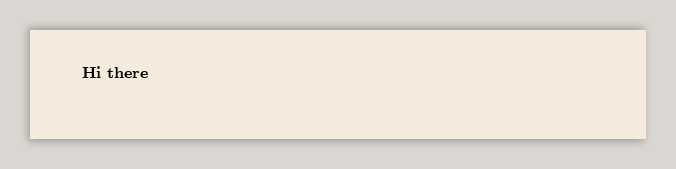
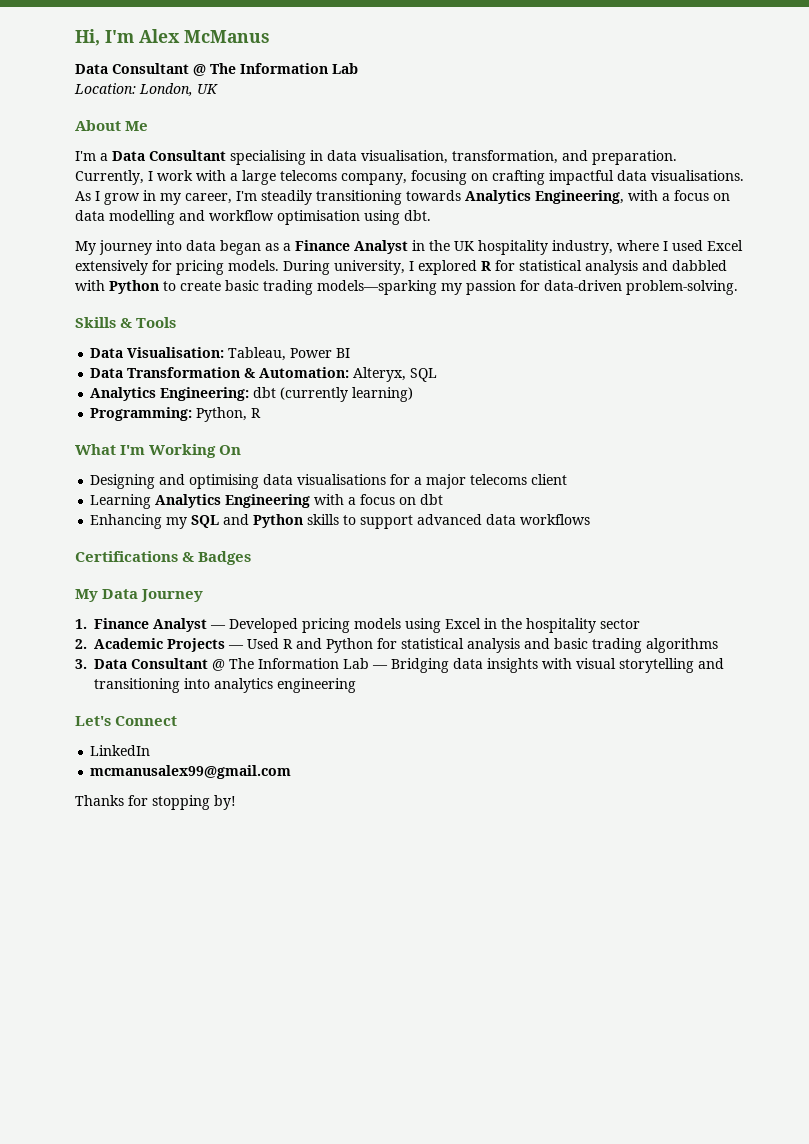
[82,66,148,78] Hi there -> [75,29,270,46] [75,63,358,76] [74,83,218,97] [75,120,149,131] [75,150,677,165] [75,170,744,185] [75,190,730,205] [75,210,431,225] [75,240,743,255] [75,260,727,275] [75,280,738,295] [75,317,177,328] [90,347,351,361] [90,367,438,382] [90,387,414,402] [90,407,262,422] [75,444,242,458] [90,474,568,489] [90,494,444,509] [90,514,591,529] [75,551,252,565] [75,589,204,602] [75,618,640,633] [75,638,718,653] [75,658,724,673] [94,678,356,693] [75,716,178,726] [90,745,151,756] [90,765,292,779] [75,795,236,810] Hi, I'm Alex McManus // Data Consultant @ The Information Lab // Location: London, UK // About Me // I'm a Data Consultant specialising in data visualisation, transformation, and preparation. Currently, I work with a large telecoms company, focusing on crafting impactful data visualisations. As I grow in my career, I'm steadily transitioning towards Analytics Engineering, with a focus on data modelling and workflow optimisation using dbt. // My journey into data began as a Finance Analyst in the UK hospitality industry, where I used Excel extensively for pricing models. During university, I explored R for statistical analysis and dabbled with Python to create basic trading models—sparking my passion for data-driven problem-solving. // Skills & Tools // Data Visualisation: Tableau, Power BI // Data Transformation & Automation: Alteryx, SQL // Analytics Engineering: dbt (currently learning) // Programming: Python, R // What I'm Working On // Designing and optimising data visualisations for a major telecoms client // Learning Analytics Engineering with a focus on dbt // Enhancing my SQL and Python skills to support advanced data workflows // Certifications & Badges // My Data Journey // 1. Finance Analyst — Developed pricing models using Excel in the hospitality sector // 2. Academic Projects — Used R and Python for statistical analysis and basic trading algorithms // 3. Data Consultant @ The Information Lab — Bridging data insights with visual storytelling and transitioning into analytics engineering // Let's Connect // LinkedIn // mcmanusalex99@gmail.com // Thanks for stopping by!

